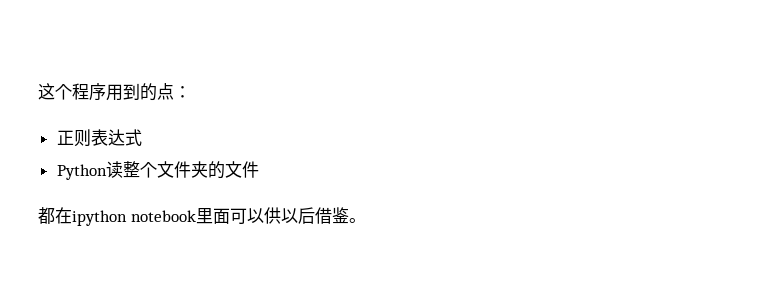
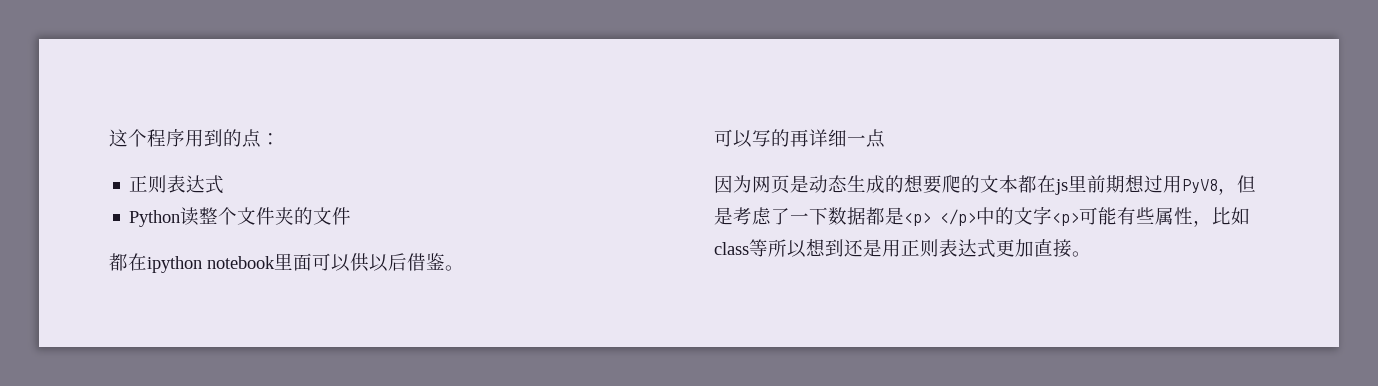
(366, 220) none -> [714,129,885,148] [714,174,1256,195] [714,206,1250,227] [714,238,1091,258] // 可以写的再详细一点 // 因为网页是动态生成的想要爬的文本都在js里前期想过用PyV8，但是考虑了一下数据都是<p> </p>中的文字<p>可能有些属性，比如class等所以想到还是用正则表达式更加直接。

